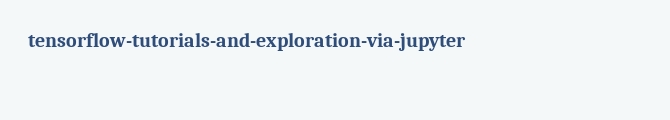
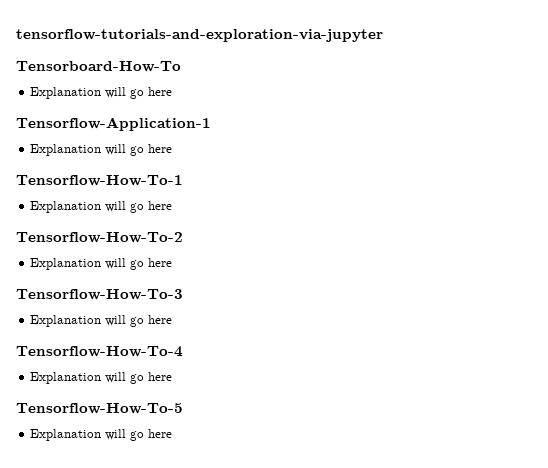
(466, 41) none -> [16,61,181,72] [30,87,173,99] [16,117,211,131] [30,144,173,156] [16,175,183,186] [30,201,173,213] [16,232,183,243] [30,258,173,270] [16,289,183,300] [30,315,173,327] [16,346,183,357] [30,372,173,384] [16,403,183,414] [30,429,173,441] // Tensorboard-How-To // Explanation will go here // Tensorflow-Application-1 // Explanation will go here // Tensorflow-How-To-1 // Explanation will go here // Tensorflow-How-To-2 // Explanation will go here // Tensorflow-How-To-3 // Explanation will go here // Tensorflow-How-To-4 // Explanation will go here // Tensorflow-How-To-5 // Explanation will go here

